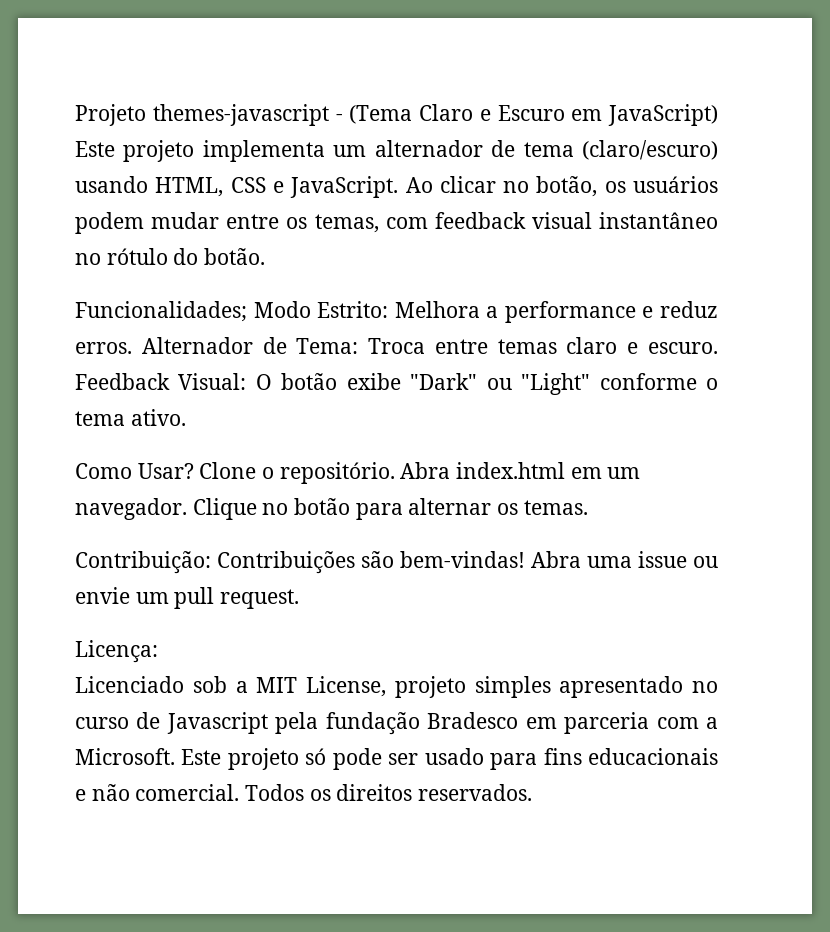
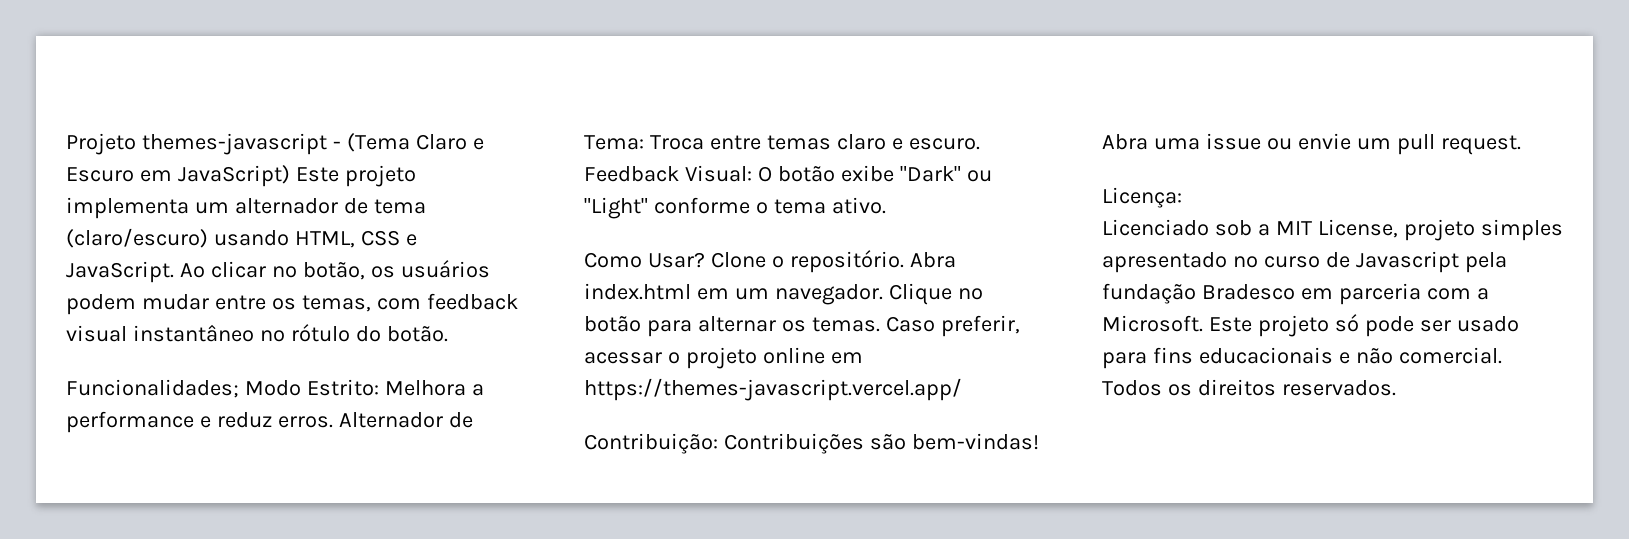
(588, 507) none -> [885,315,1020,337] [584,347,863,369] [584,378,962,401] Caso preferir, acessar o projeto online em https://themes-javascript.vercel.app/

